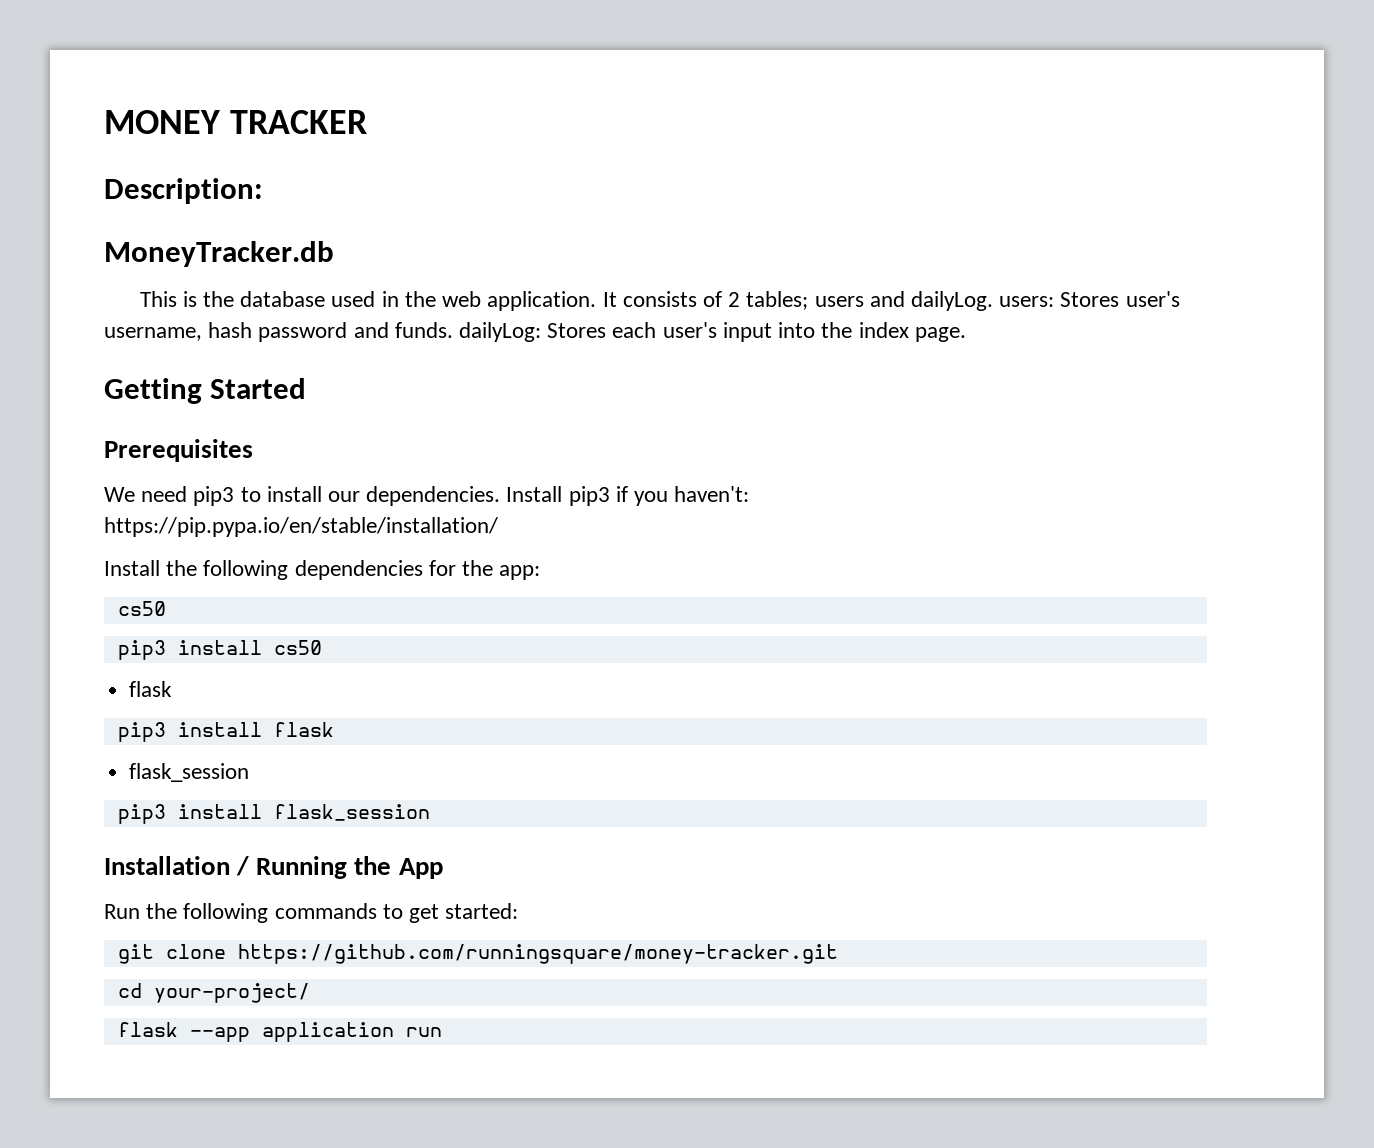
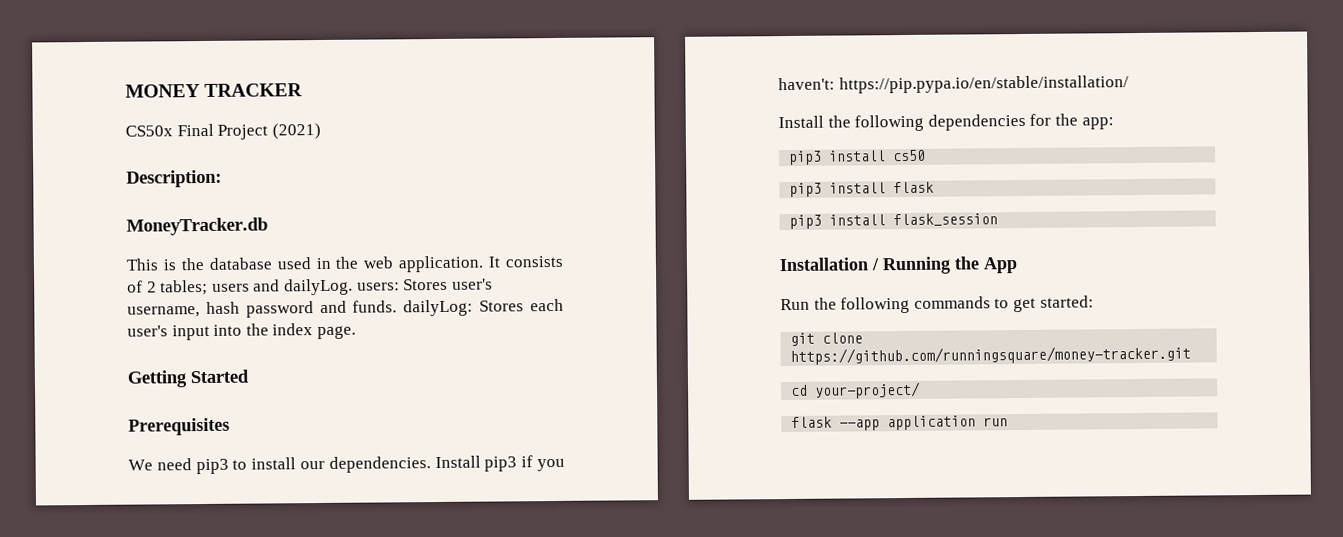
(367, 122) none -> [125,122,321,140] // CS50x Final Project (2021)
(750, 494) // -> (835, 84) none
(541, 572) none -> [788,150,887,165] pip3 install
[273,640,322,655] [129,681,173,697] [117,722,334,742] [129,763,250,782] cs50 // flask // pip3 install flask // flask_session -> [893,181,935,194] flask

